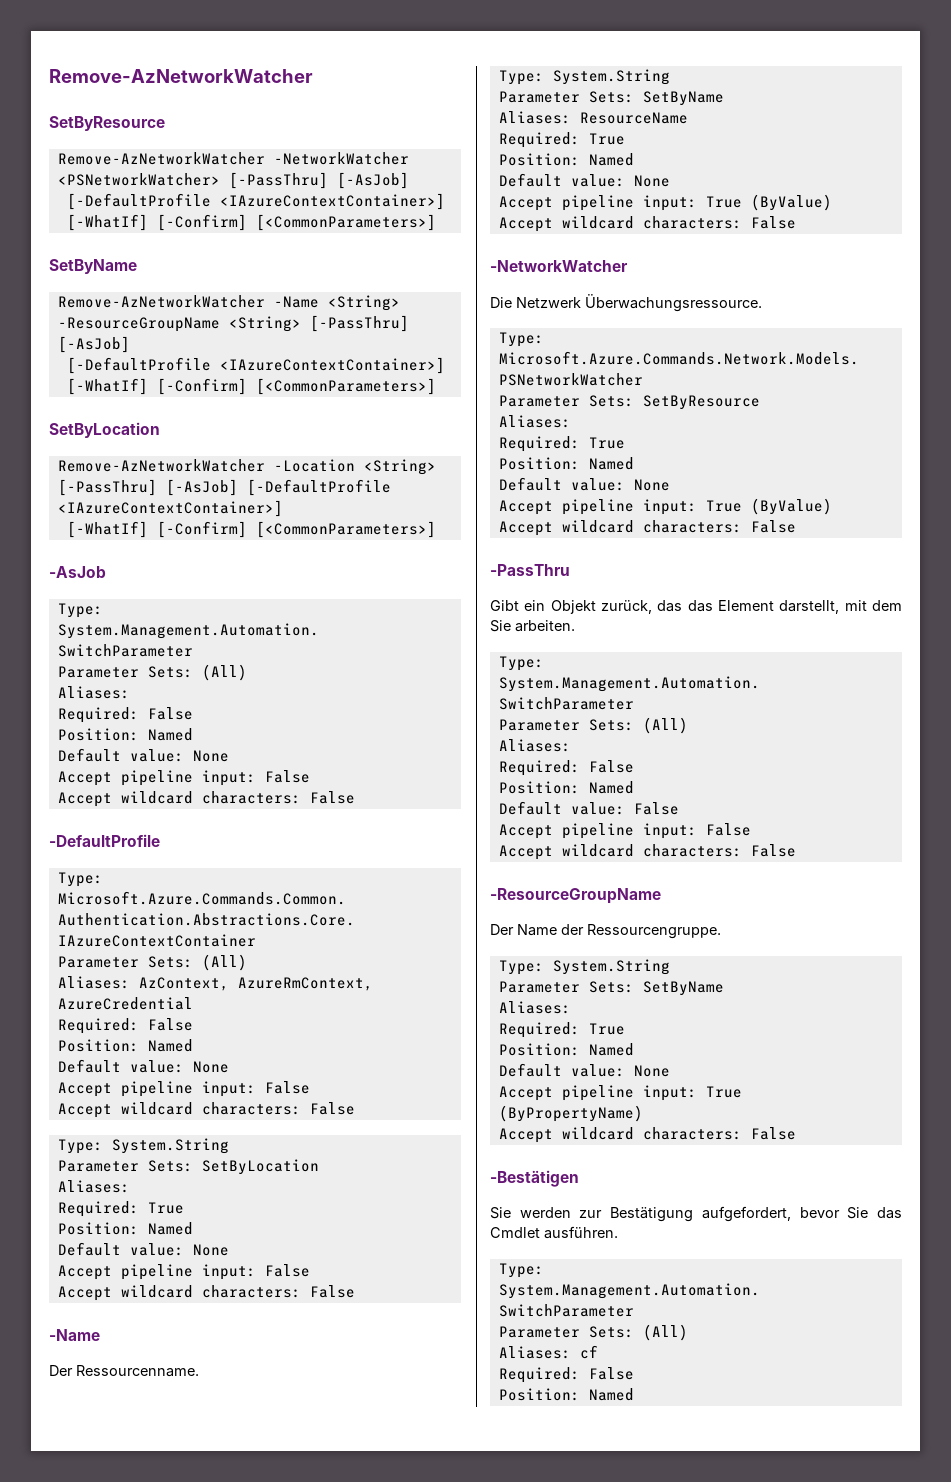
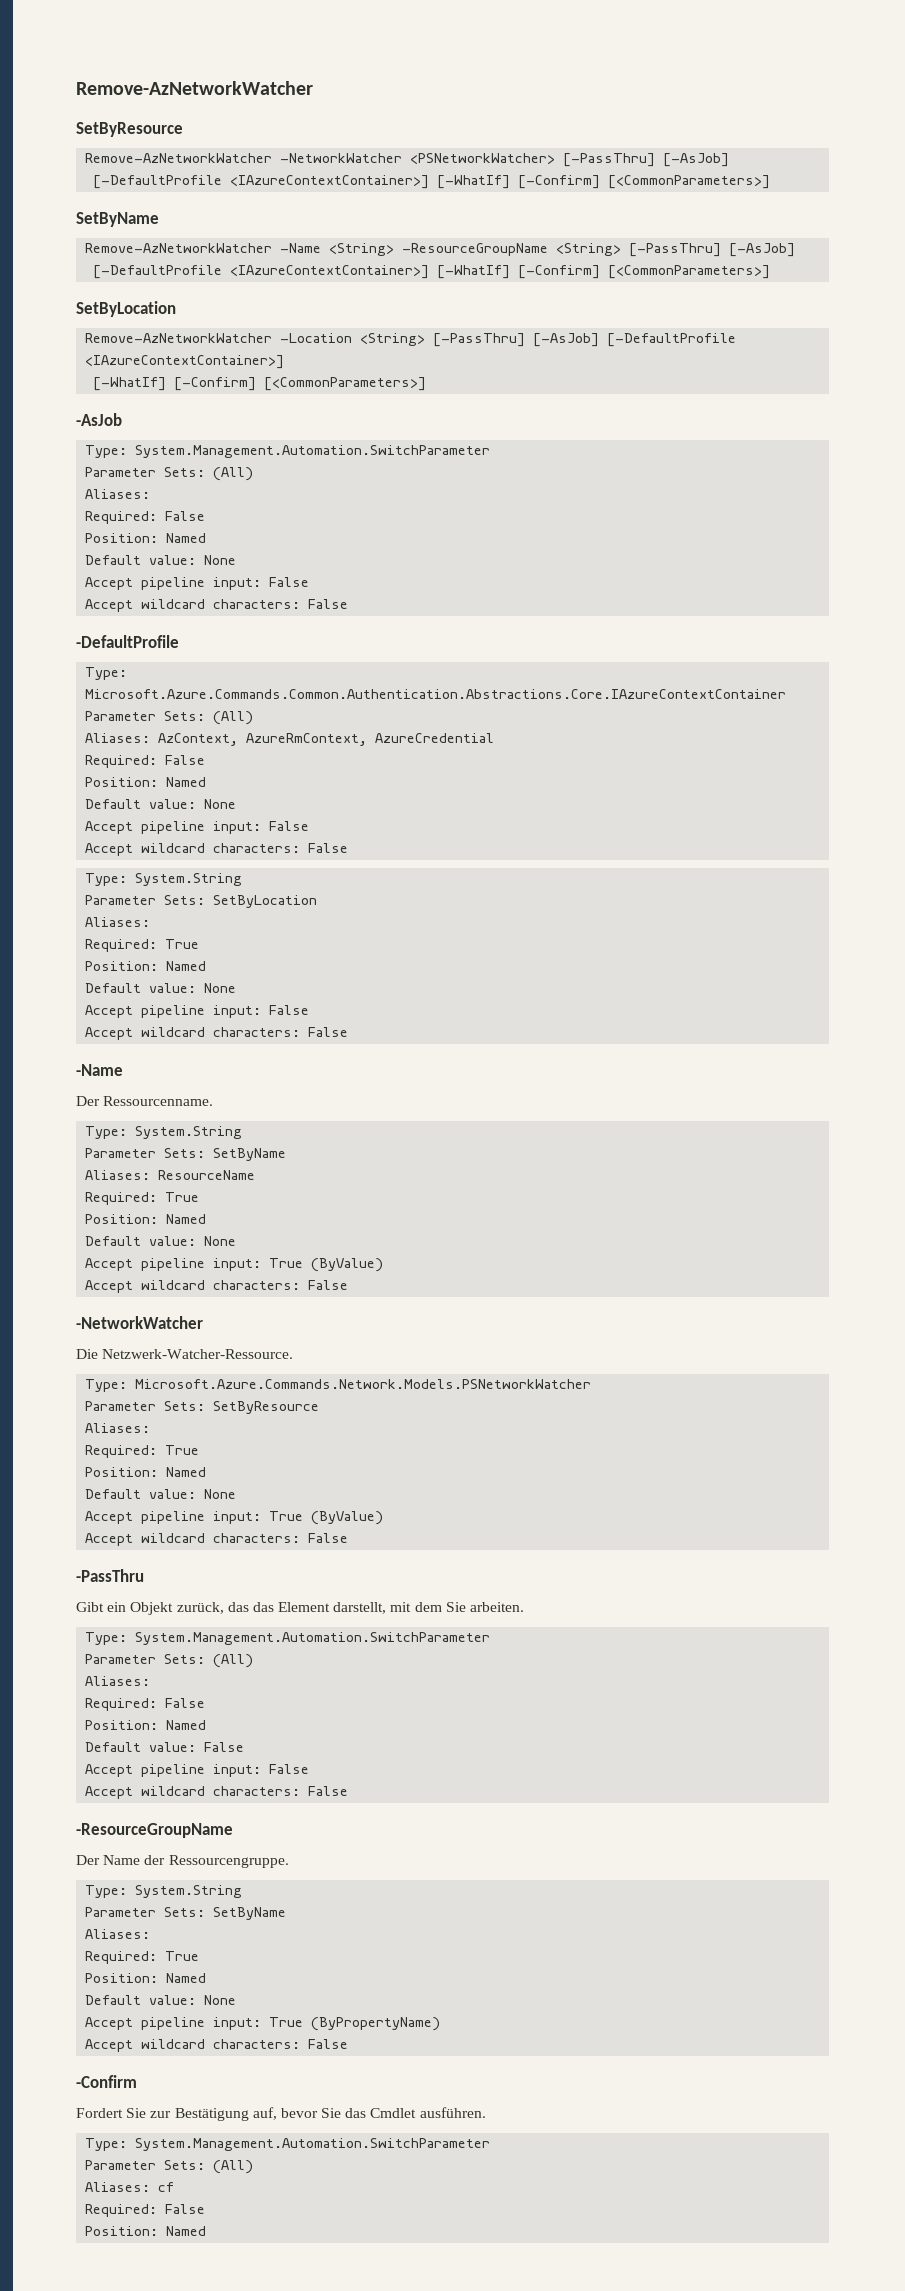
[516,294,762,312] Netzwerk Überwachungsressource. -> [102,1349,294,1359] Netzwerk-Watcher-Ressource.
[490,1170,579,1187] [490,1207,571,1219] -Bestätigen // Sie werden -> [76,2075,137,2088] [76,2108,147,2118] -Confirm // Fordert Sie
[701,1206,791,1222] aufgefordert, -> [252,2107,277,2120] auf,

